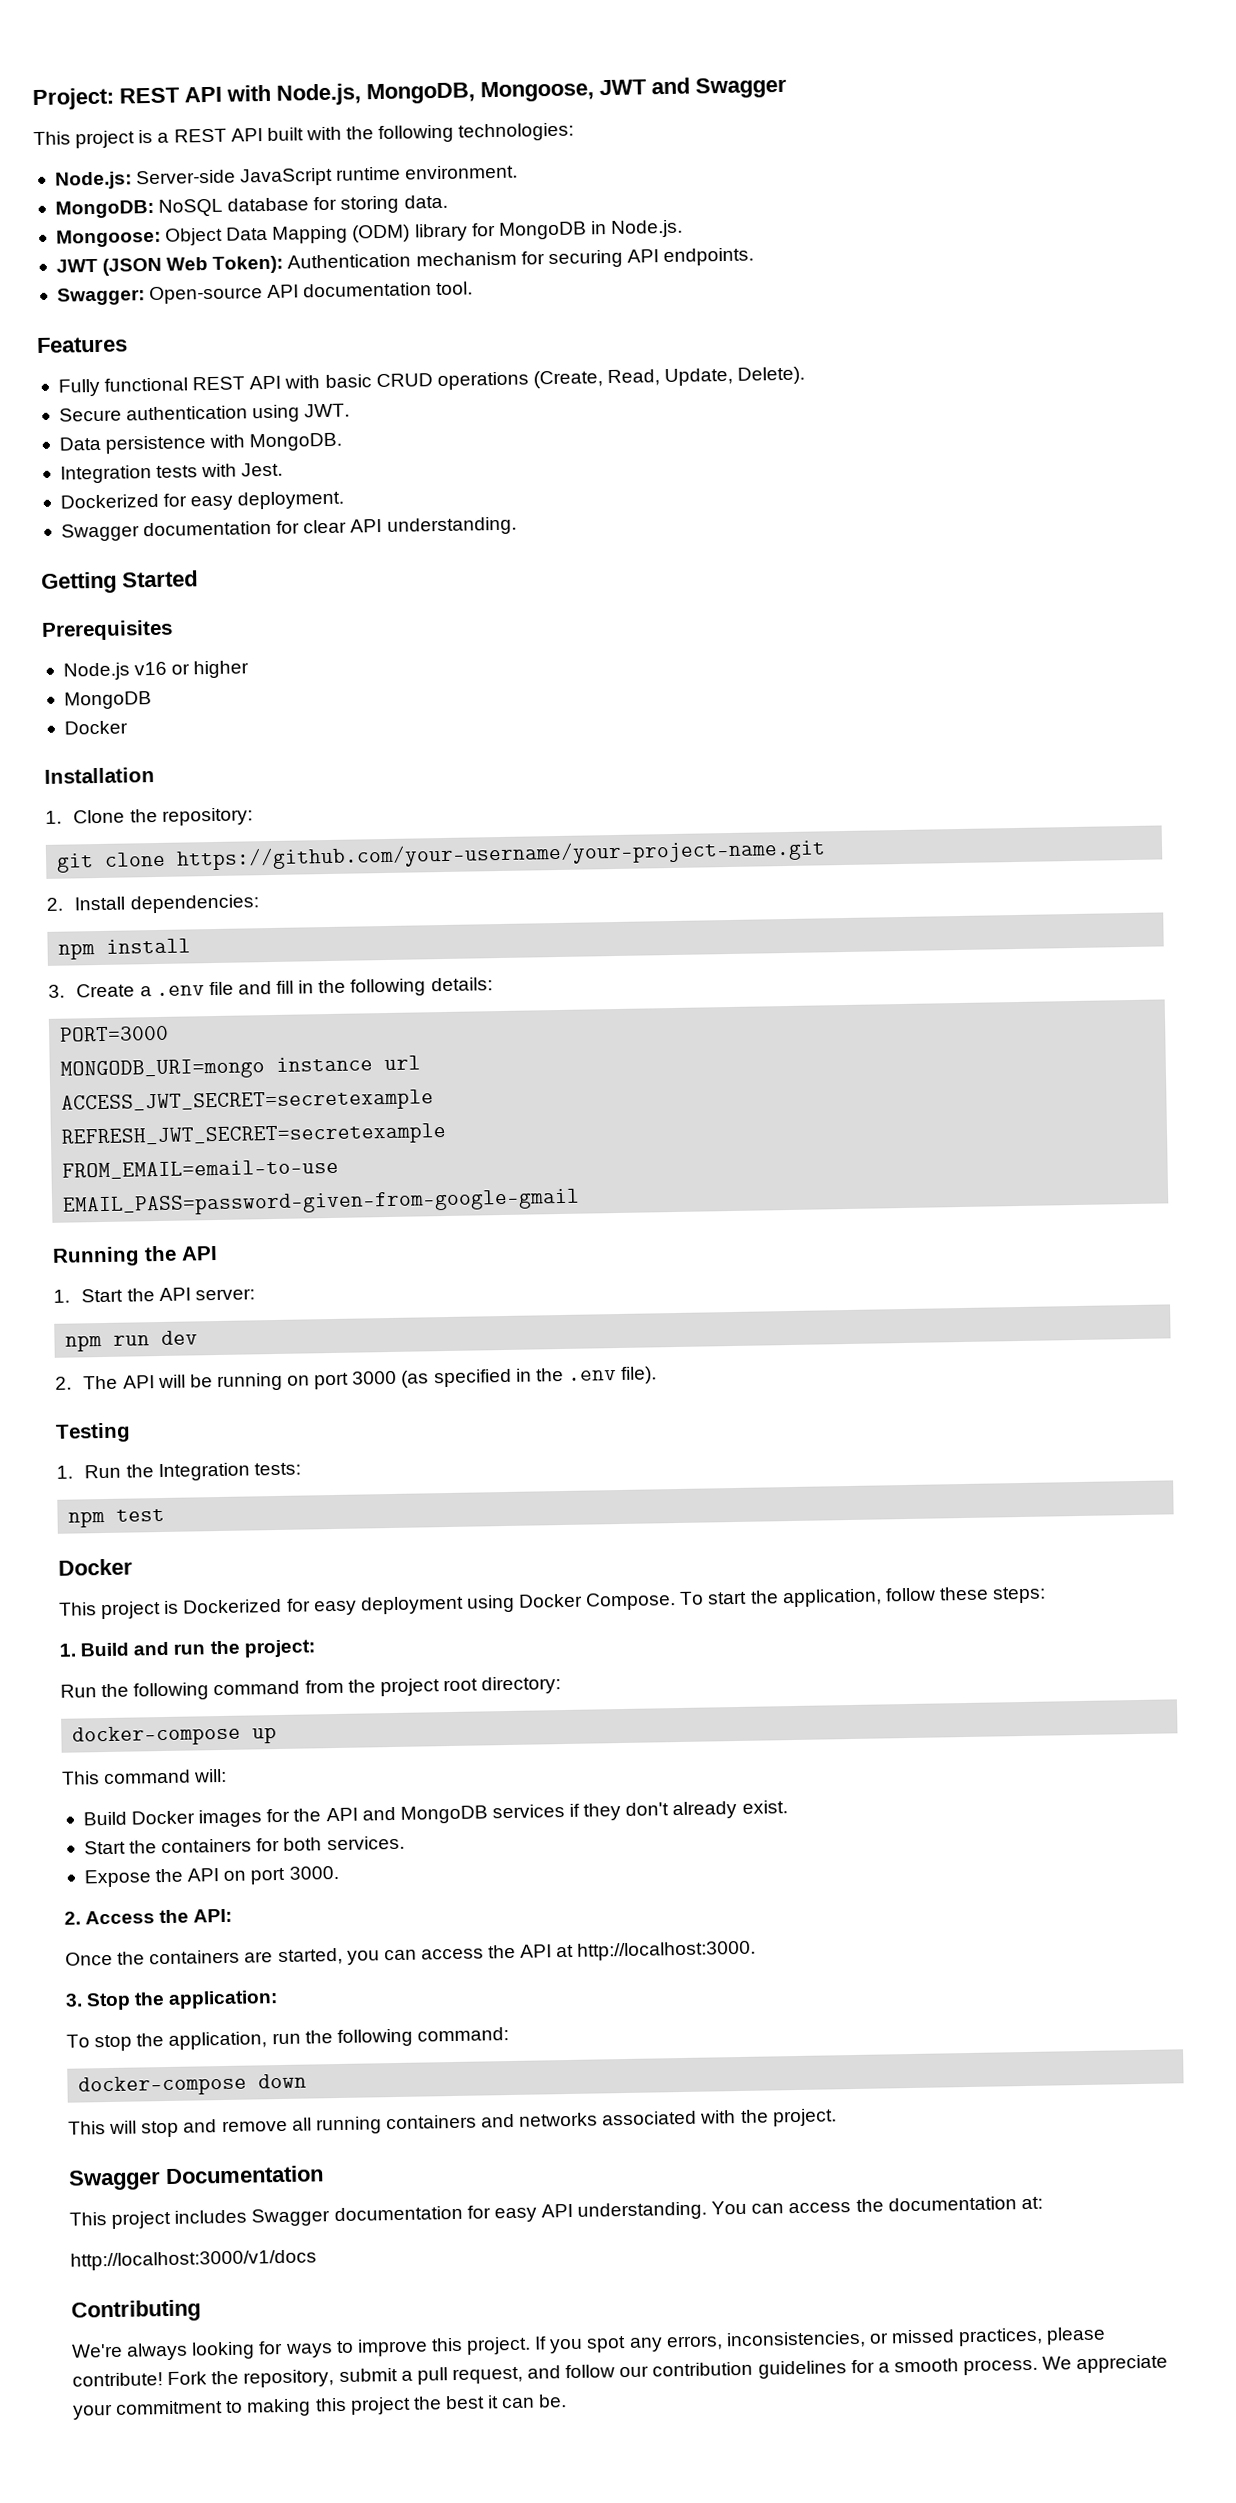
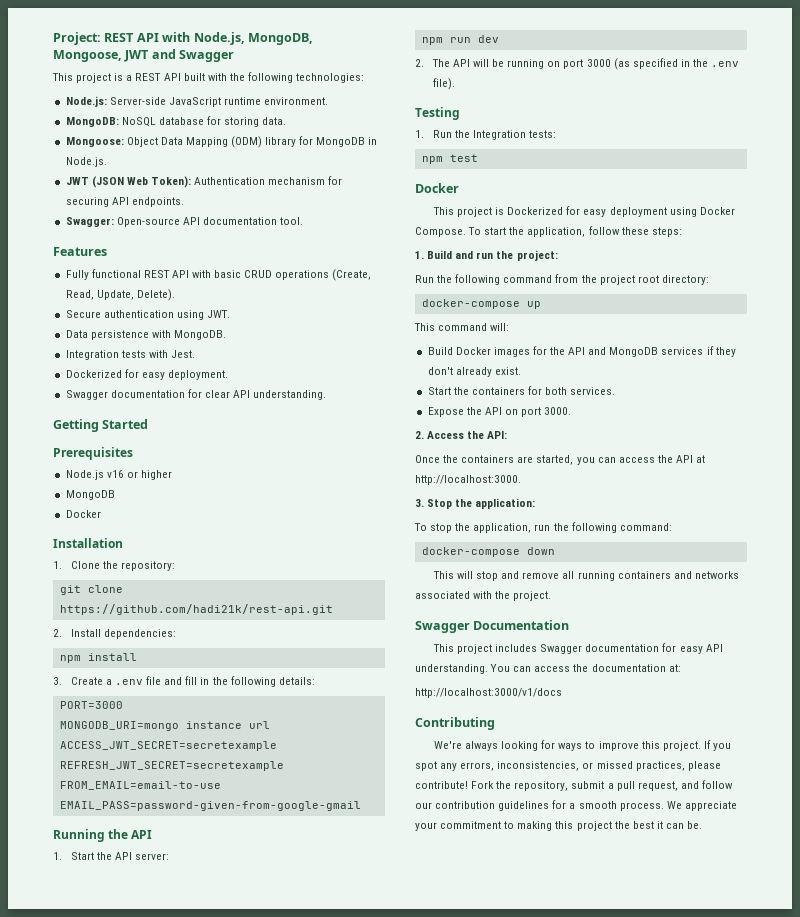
[176,838,827,871] https://github.com/your-username/your-project-name.git -> [59,604,333,615] https://github.com/hadi21k/rest-api.git

